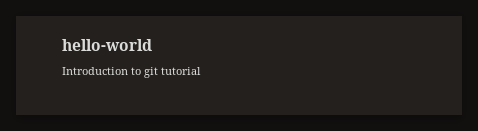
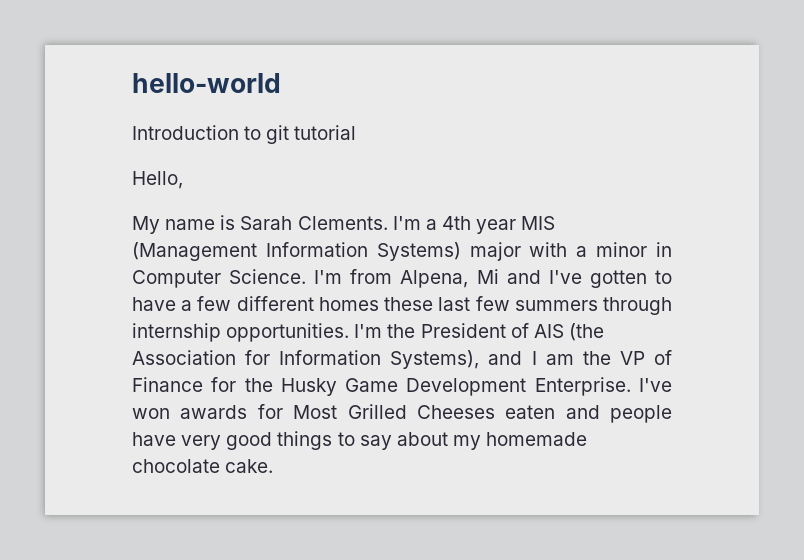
(201, 71) none -> [132,171,183,189] [132,215,556,234] [132,242,673,261] [132,269,673,288] [132,296,672,315] [132,323,604,342] [132,350,672,369] [132,377,672,396] [132,404,672,423] [132,431,588,450] [132,459,274,473] // Hello, // My name is Sarah Clements. I'm a 4th year MIS (Management Information Systems) major with a minor in Computer Science. I'm from Alpena, Mi and I've gotten to have a few different homes these last few summers through internship opportunities. I'm the President of AIS (the Association for Information Systems), and I am the VP of Finance for the Husky Game Development Enterprise. I've won awards for Most Grilled Cheeses eaten and people have very good things to say about my homemade chocolate cake.

